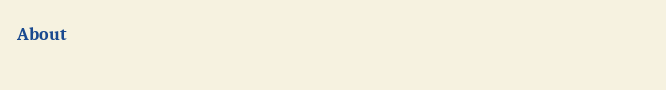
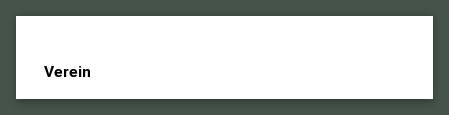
[16,27,67,40] About -> [44,66,91,77] Verein

